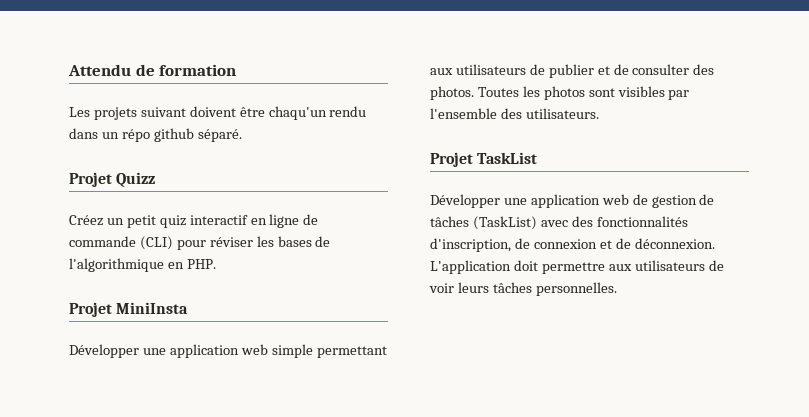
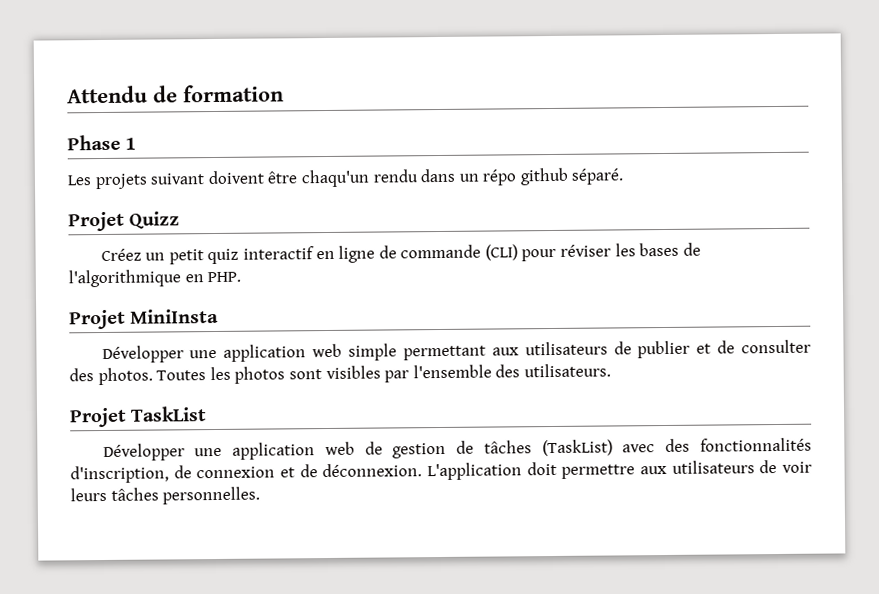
(237, 70) none -> [67,134,137,151] // Phase 1

